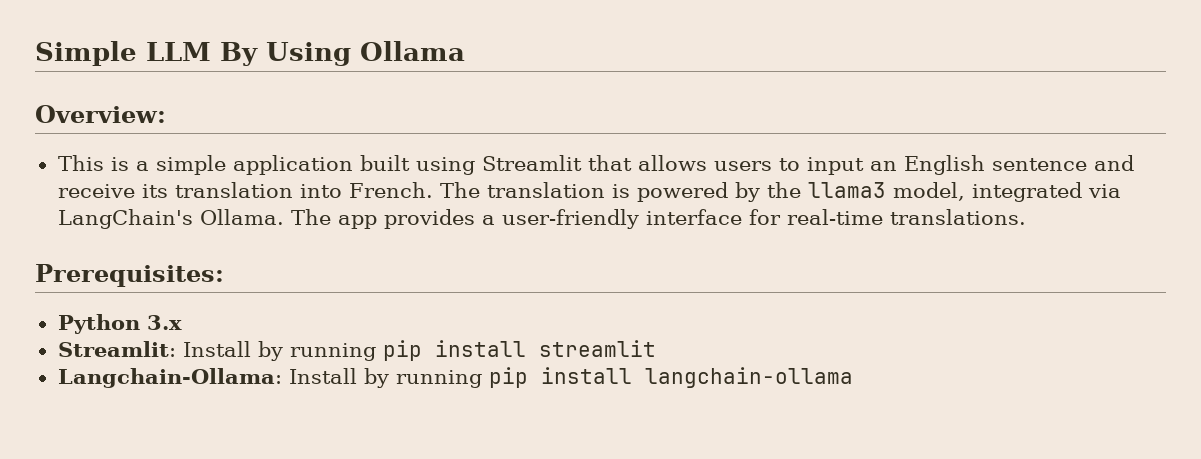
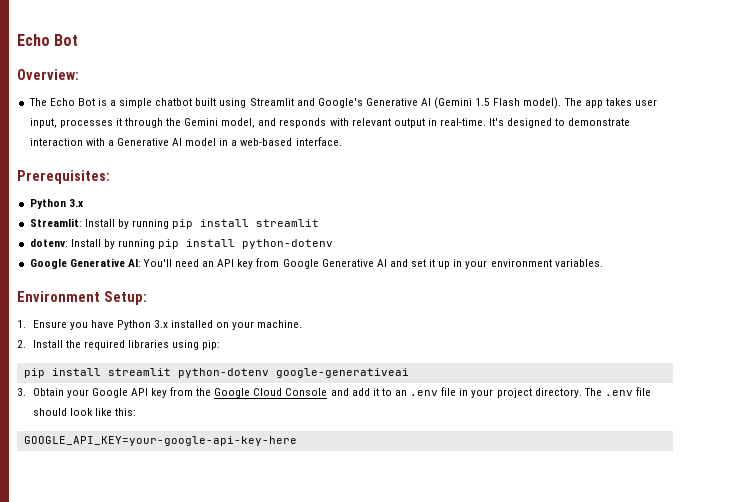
[35,41,465,66] [35,105,166,123] [57,155,104,171] Simple LLM By Using Ollama // Overview: // This -> [17,34,79,46] [17,69,79,80] [28,98,95,106] Echo Bot // Overview: // The Echo Bot
[232,155,353,175] application -> [155,98,193,106] chatbot
[587,155,1134,175] [57,182,1121,202] [57,209,1026,229] that allows users to input an English sentence and receive its translation into French. The translation is powered by the llama3 model, integrated via LangChain's Ollama. The app provides a user-friendly interface for real-time translations. -> [296,97,657,109] [29,118,631,128] [29,137,342,146] and Google's Generative AI (Gemini 1.5 Flash model). The app takes user input, processes it through the Gemini model, and responds with relevant output in real-time. It's designed to demonstrate interaction with a Generative AI model in a web-based interface.
[57,367,853,388] Langchain-Ollama: Install by running pip install langchain-ollama -> [29,239,334,249] [29,258,603,269] [17,291,147,305] [17,320,303,330] [17,340,221,350] [23,368,409,378] [17,387,651,398] [32,408,136,416] [23,436,297,446] dotenv: Install by running pip install python-dotenv // Google Generative AI: You'll need an API key from Google Generative AI and set it up in your environment variables. // Environment Setup: // 1. Ensure you have Python 3.x installed on your machine. // 2. Install the required libraries using pip: // pip install streamlit python-dotenv google-generativeai // 3. Obtain your Google API key from the Google Cloud Console and add it to an .env file in your project directory. The .env file should look like this: // GOOGLE_API_KEY=your-google-api-key-here

